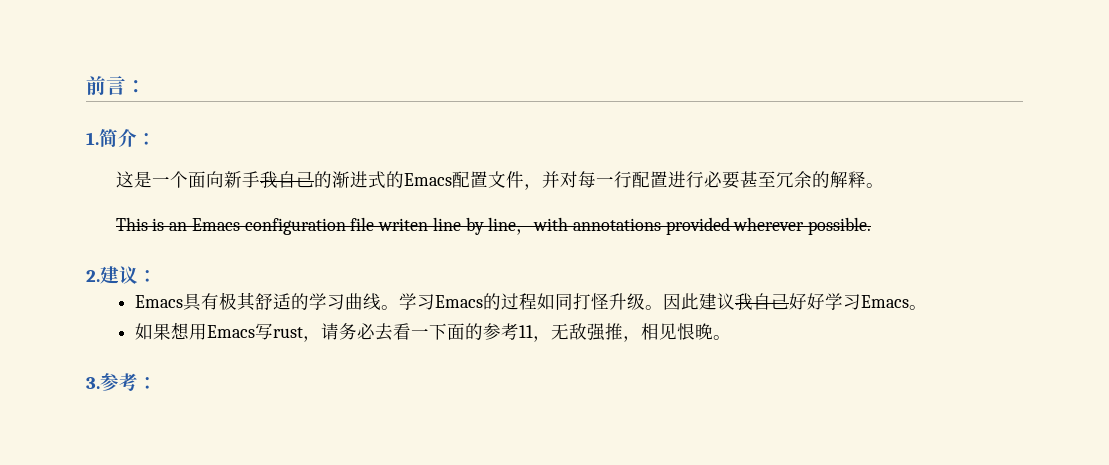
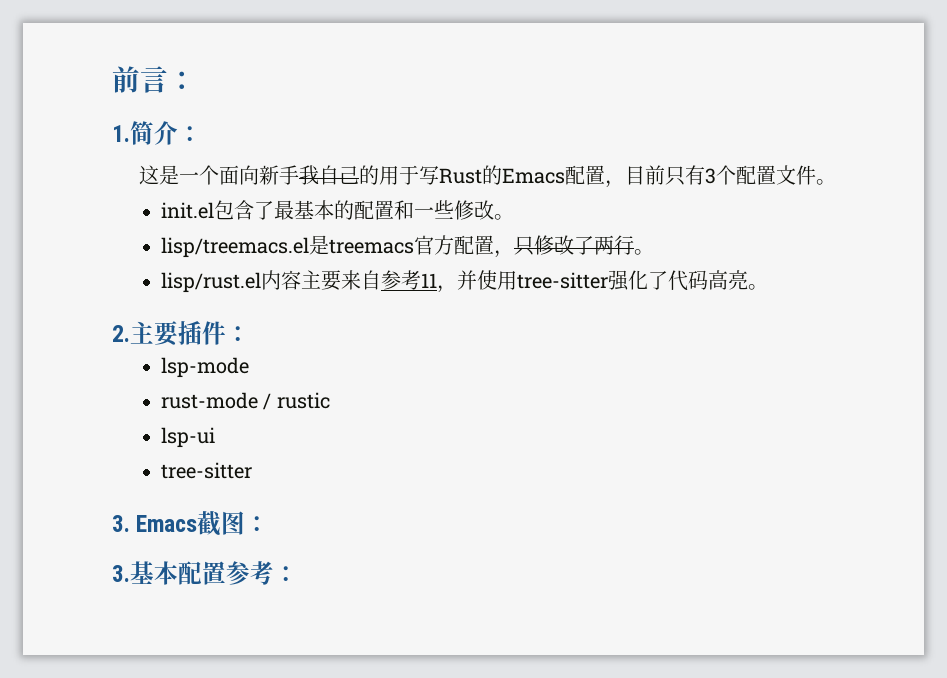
[331,171,884,190] [115,217,872,235] [86,266,157,284] [134,292,927,311] [134,322,731,342] [86,377,100,389] 渐进式的Emacs配置文件，并对每一行配置进行必要甚至冗余的解释。 // This is an Emacs configuration file writen line by line，with annotations provided wherever possible. // 2.建议： // Emacs具有极其舒适的学习曲线。学习Emacs的过程如同打怪升级。因此建议我自己好好学习Emacs。 // 如果想用Emacs写rust，请务必去看一下面的参考11，无敌强推，相见恨晚。 // 3. -> [378,165,836,188] [160,200,514,220] [160,235,654,258] [160,270,768,293] [112,321,250,346] [160,357,249,378] [160,392,330,410] [160,427,215,448] [160,462,252,479] [112,511,270,536] [112,561,226,585] 用于写Rust的Emacs配置，目前只有3个配置文件。 // init.el包含了最基本的配置和一些修改。 // lisp/treemacs.el是treemacs官方配置，只修改了两行。 // lisp/rust.el内容主要来自参考11，并使用tree-sitter强化了代码高亮。 // 2.主要插件： // lsp-mode // rust-mode / rustic // lsp-ui // tree-sitter // 3. Emacs截图： // 3.基本配置

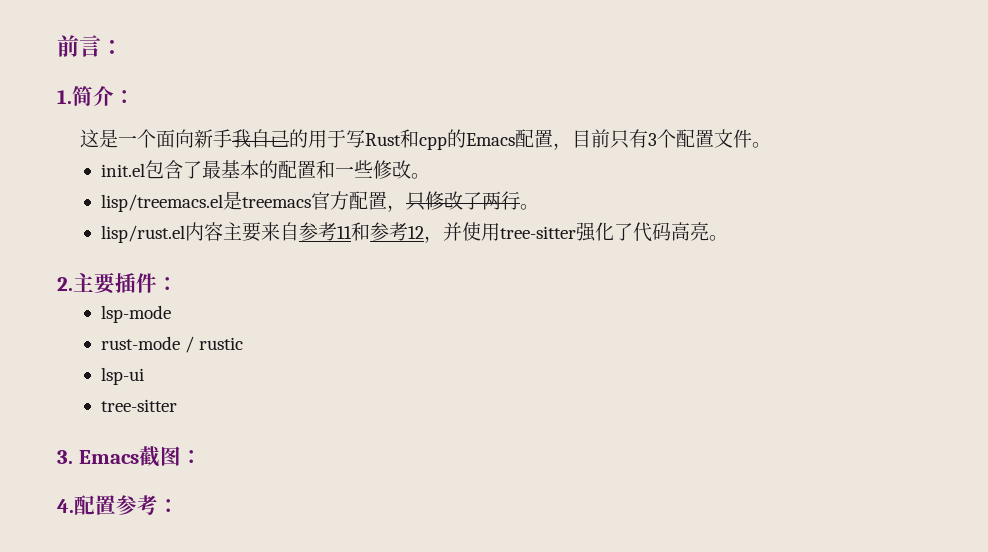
(482, 176) none -> [400,129,448,150] 和cpp
(437, 280) none -> [350,222,424,241] 和参考12
[112,561,178,585] 3.基本 -> [57,499,74,513] 4.

